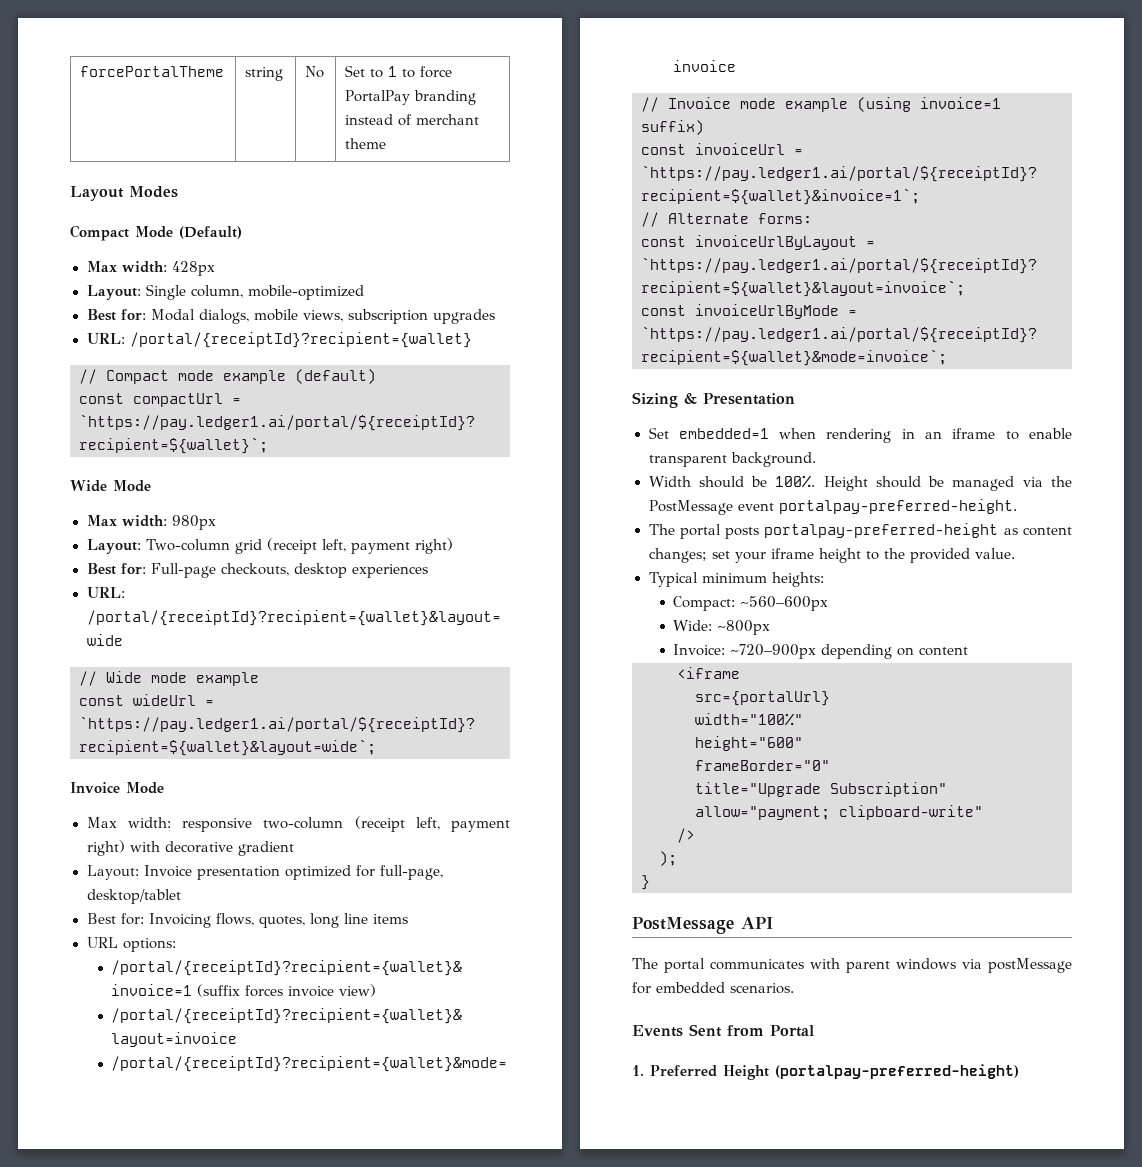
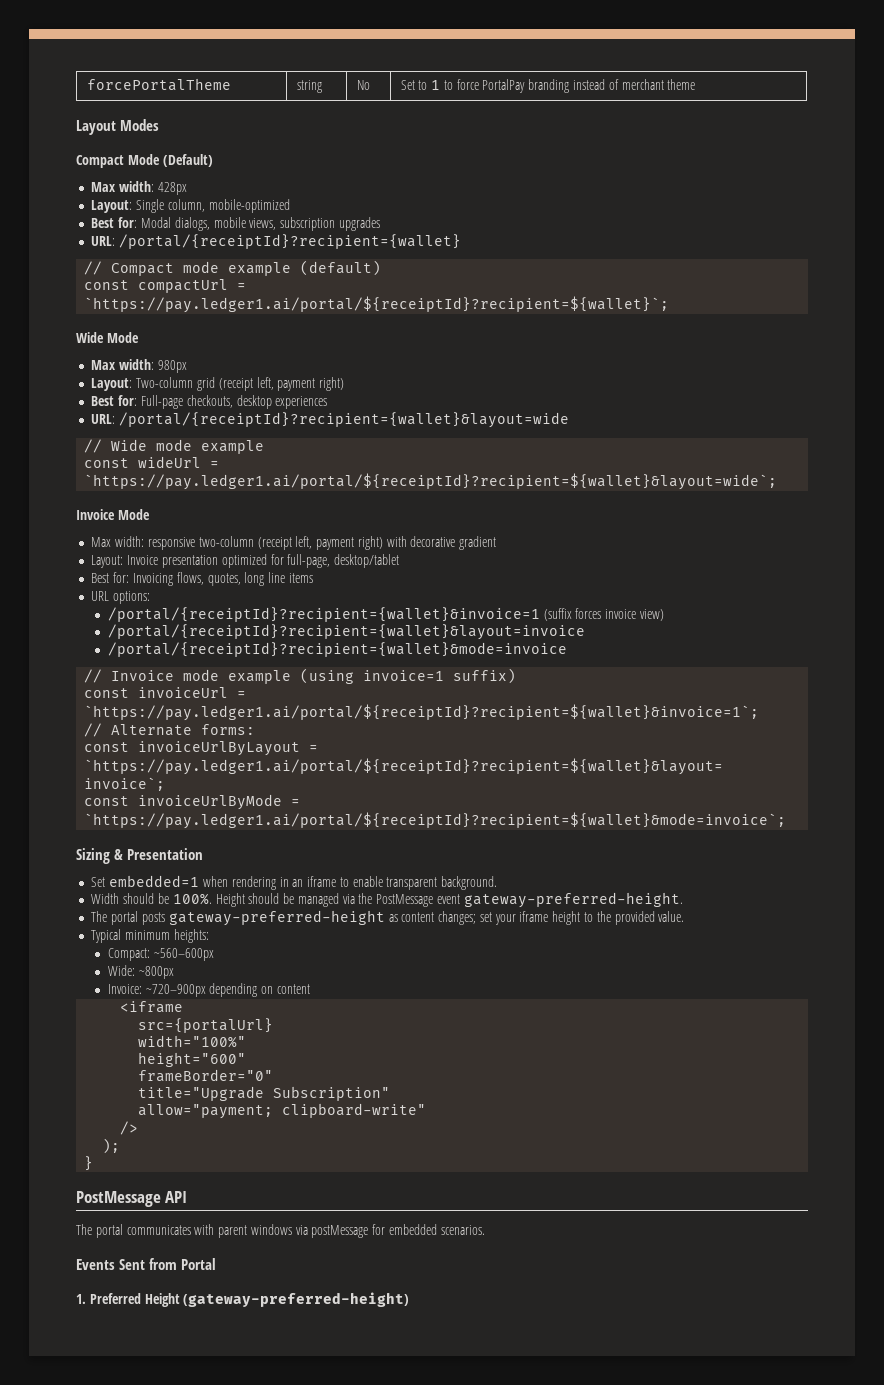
[778,499,1017,514] portalpay-preferred-height. -> [463,892,683,908] gateway-preferred-height.
[764,523,999,538] portalpay-preferred-height -> [168,910,385,926] gateway-preferred-height
[775,1064,1019,1079] (portalpay-preferred-height) -> [183,1292,410,1307] (gateway-preferred-height)

